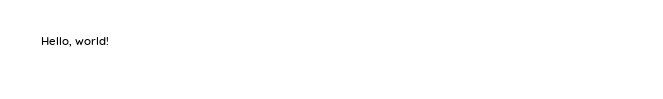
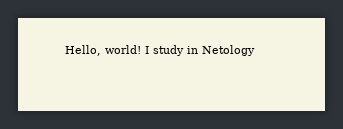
(110, 41) none -> [145,45,255,56] I study in Netology

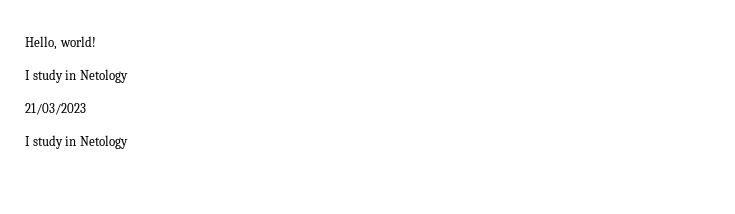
[145,45,255,56] I study in Netology -> [25,69,128,83] [25,103,86,115] [25,135,128,149] // I study in Netology // 21/03/2023 // I study in Netology

